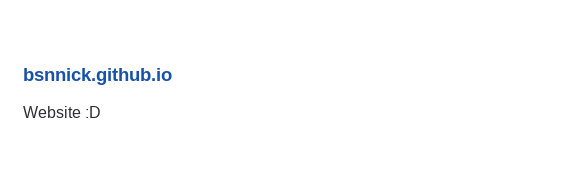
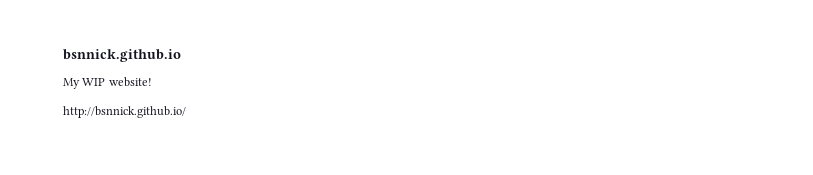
[23,106,102,118] Website :D -> [63,77,152,89] [63,106,186,118] My WIP website! // http://bsnnick.github.io/

